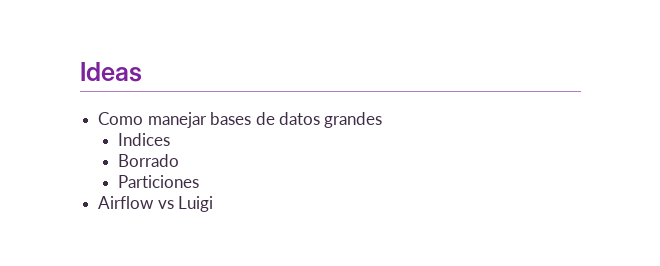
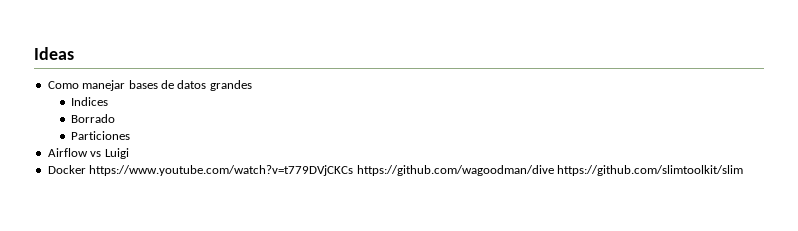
(214, 204) none -> [47,165,743,176] // Docker https://www.youtube.com/watch?v=t779DVjCKCs https://github.com/wagoodman/dive https://github.com/slimtoolkit/slim

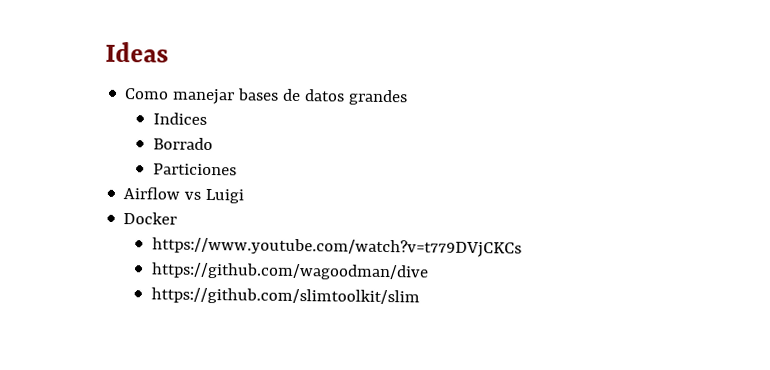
(86, 169) none -> (178, 218) //
(354, 170) none -> (522, 247) //
(554, 170) none -> (429, 271) //

